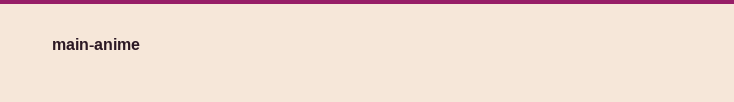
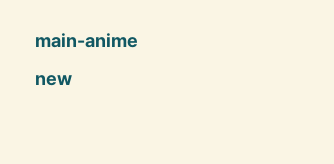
(140, 44) none -> [35,75,72,86] // new

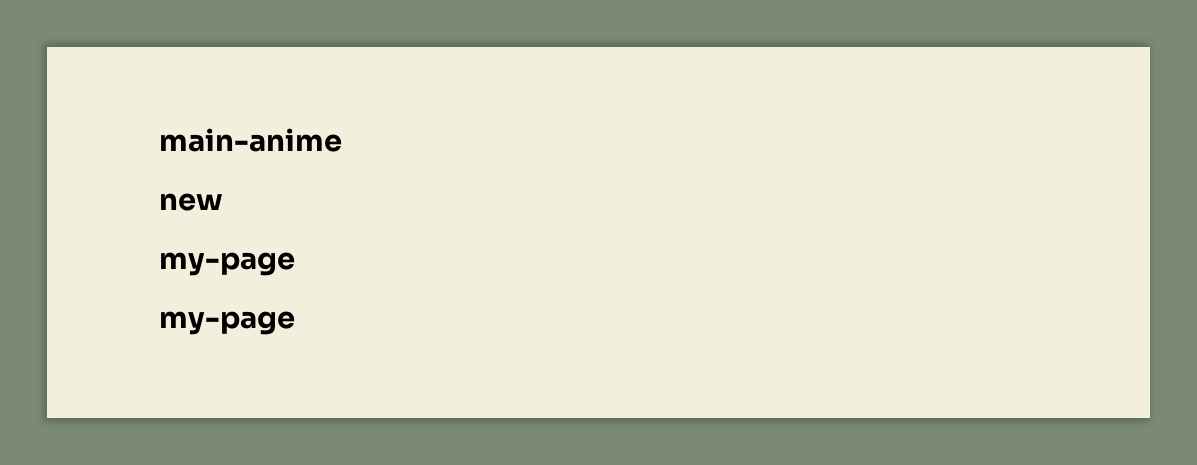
(72, 80) none -> [159,252,295,276] [159,311,295,335] // my-page // my-page

